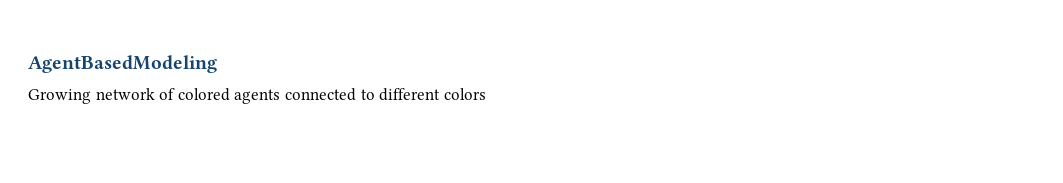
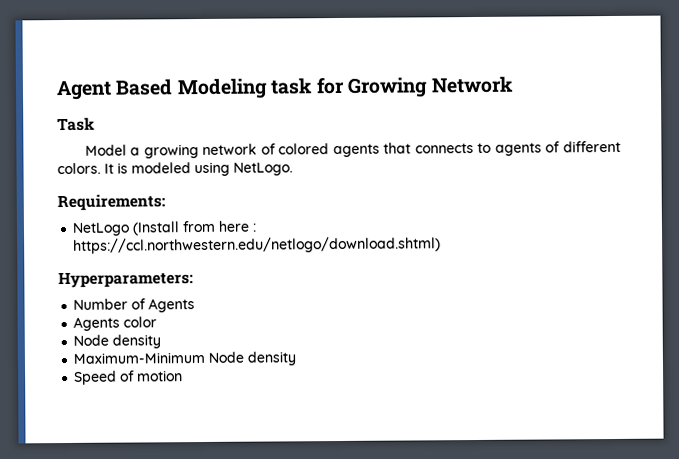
[28,55,217,73] [28,88,486,104] AgentBasedModeling // Growing network of colored agents connected to different colors -> [56,76,514,101] [57,117,95,132] [84,140,621,159] [57,161,293,177] [57,194,165,212] [72,220,258,236] [73,236,442,254] [58,271,193,289] [73,298,196,313] [73,316,158,331] [73,334,162,349] [73,351,297,366] [74,370,184,385] Agent Based Modeling task for Growing Network // Task // Model a growing network of colored agents that connects to agents of different colors. It is modeled using NetLogo. // Requirements: // NetLogo (Install from here : https://ccl.northwestern.edu/netlogo/download.shtml) // Hyperparameters: // Number of Agents // Agents color // Node density // Maximum-Minimum Node density // Speed of motion

